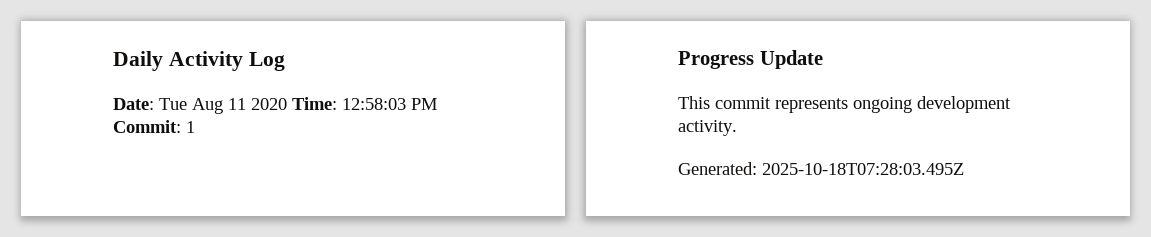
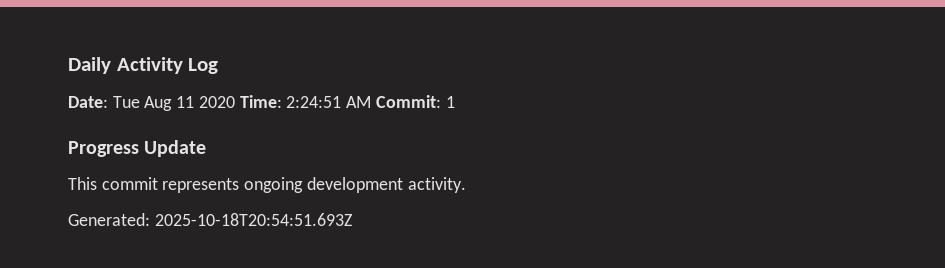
[342,98,437,110] 12:58:03 PM -> [286,96,372,108] 2:24:51 AM
[762,163,964,175] 2025-10-18T07:28:03.495Z -> [154,213,352,226] 2025-10-18T20:54:51.693Z

